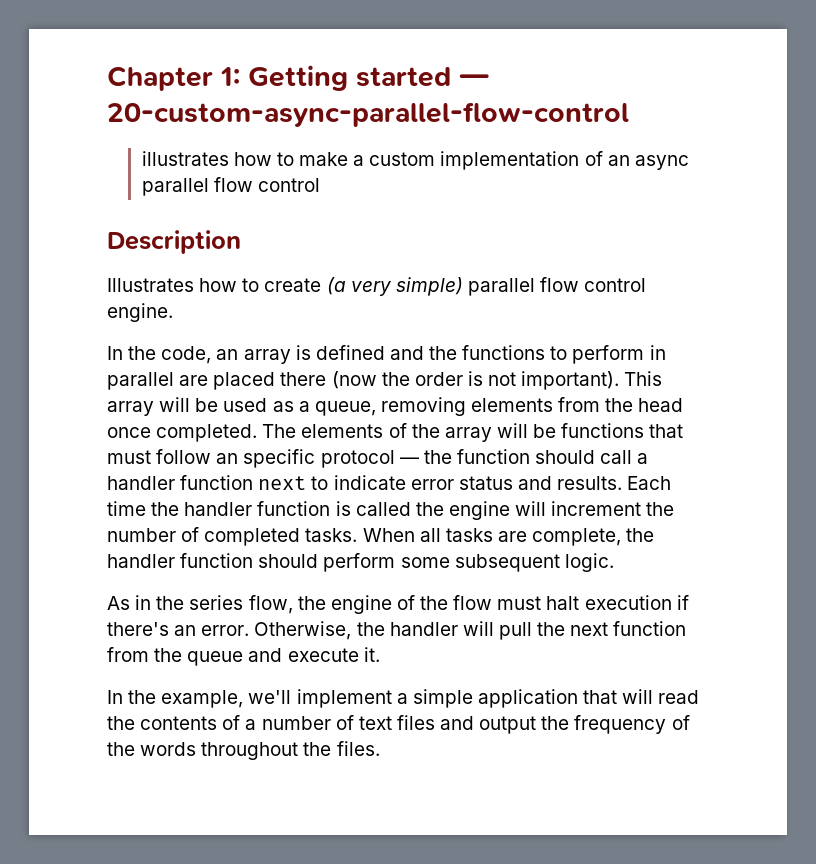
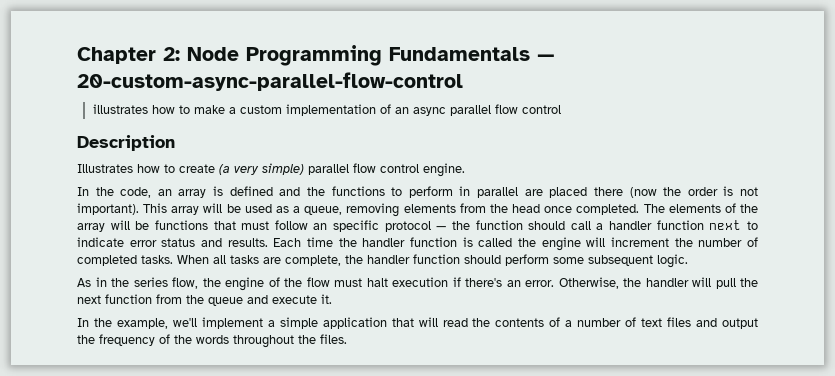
[220,65,451,91] 1: Getting started -> [163,45,530,66] 2: Node Programming Fundamentals

